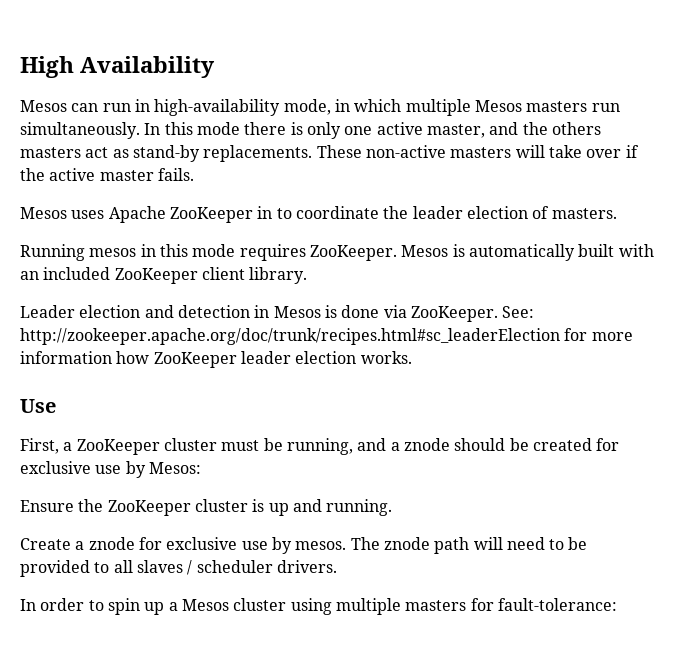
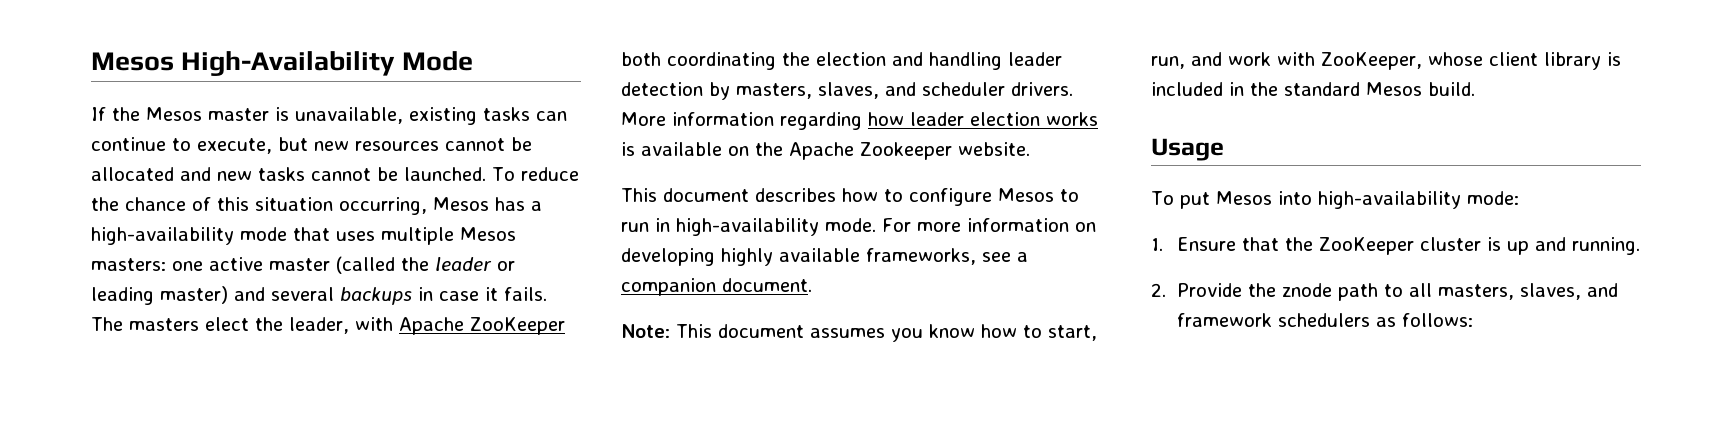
[20,56,216,78] [20,99,620,116] [20,122,601,139] [20,145,639,162] [20,168,194,181] [20,206,617,223] [20,244,654,261] [20,267,308,284] [20,305,535,322] [20,328,633,345] [20,351,412,368] [20,399,56,413] [20,438,620,455] [20,461,201,478] [20,500,74,512] High Availability // Mesos can run in high-availability mode, in which multiple Mesos masters run simultaneously. In this mode there is only one active master, and the others masters act as stand-by replacements. These non-active masters will take over if the active master fails. // Mesos uses Apache ZooKeeper in to coordinate the leader election of masters. // Running mesos in this mode requires ZooKeeper. Mesos is automatically built with an included ZooKeeper client library. // Leader election and detection in Mesos is done via ZooKeeper. See: http://zookeeper.apache.org/doc/trunk/recipes.html#sc_leaderElection for more information how ZooKeeper leader election works. // Use // First, a ZooKeeper cluster must be running, and a znode should be created for exclusive use by Mesos: // Ensure -> [91,51,473,76] [91,107,567,125] [91,137,532,154] [91,167,579,181] [91,197,542,215] [91,227,516,245] [91,256,515,274] [91,286,547,305] [91,317,565,335] [621,52,1062,70] [621,82,1073,100] [621,112,1098,130] [621,142,1030,160] [621,188,1079,206] [621,218,1096,236] [621,248,1028,266] [621,278,812,296] [621,324,1097,342] [1151,52,1621,70] [1151,82,1475,96] [1151,138,1224,161] [1151,191,1519,209] [1151,237,1279,251] Mesos High-Availability Mode // If the Mesos master is unavailable, existing tasks can continue to execute, but new resources cannot be allocated and new tasks cannot be launched. To reduce the chance of this situation occurring, Mesos has a high-availability mode that uses multiple Mesos masters: one active master (called the leader or leading master) and several backups in case it fails. The masters elect the leader, with Apache ZooKeeper both coordinating the election and handling leader detection by masters, slaves, and scheduler drivers. More information regarding how leader election works is available on the Apache Zookeeper website. // This document describes how to configure Mesos to run in high-availability mode. For more information on developing highly available frameworks, see a companion document. // Note: This document assumes you know how to start, run, and work with ZooKeeper, whose client library is included in the standard Mesos build. // Usage // To put Mesos into high-availability mode: // 1. Ensure that
[20,537,588,554] [20,560,337,577] [20,598,617,615] Create a znode for exclusive use by mesos. The znode path will need to be provided to all slaves / scheduler drivers. // In order to spin up a Mesos cluster using multiple masters for fault-tolerance: -> [1151,283,1618,301] [1176,313,1473,327] 2. Provide the znode path to all masters, slaves, and framework schedulers as follows:

